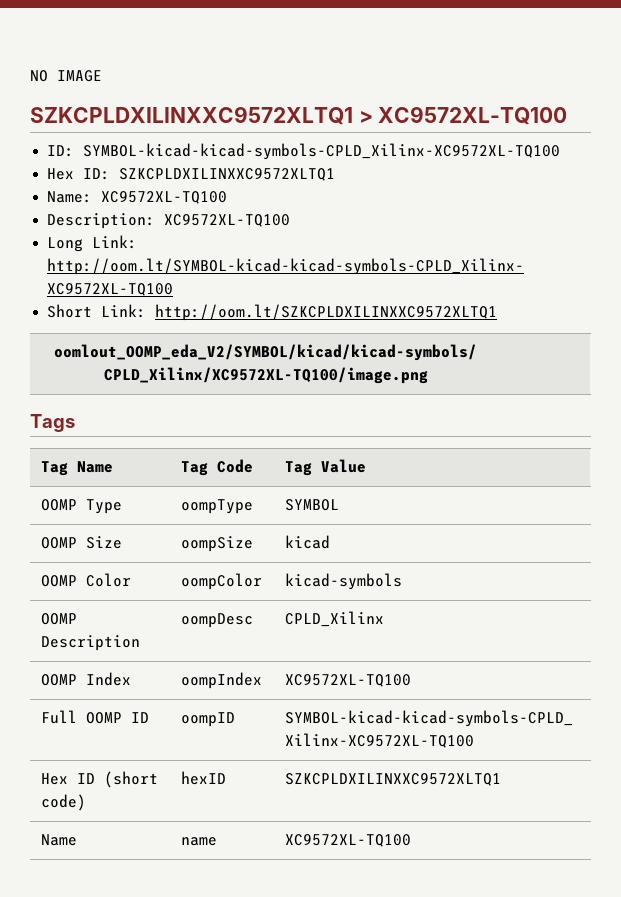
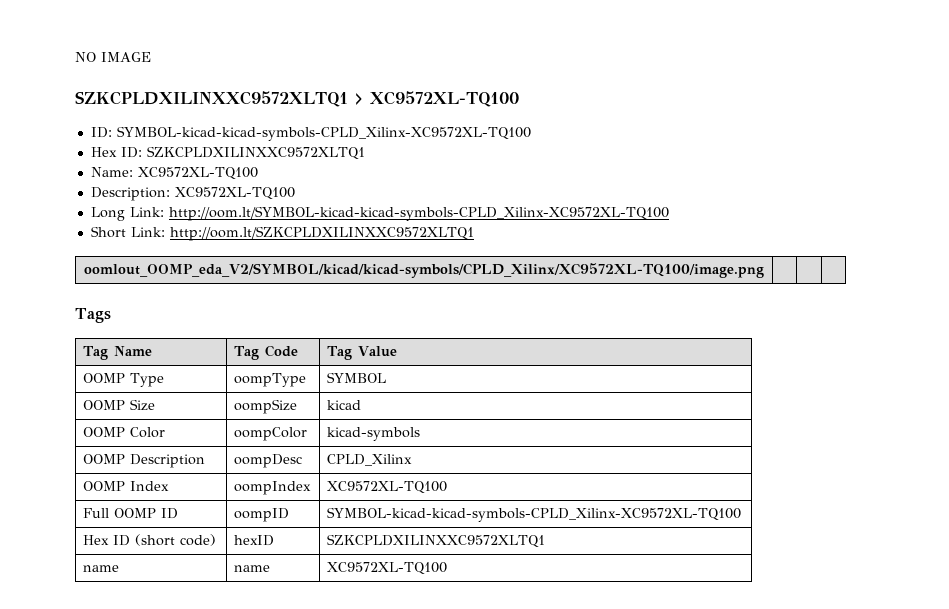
[41,834,78,846] Name -> [83,565,120,572] name

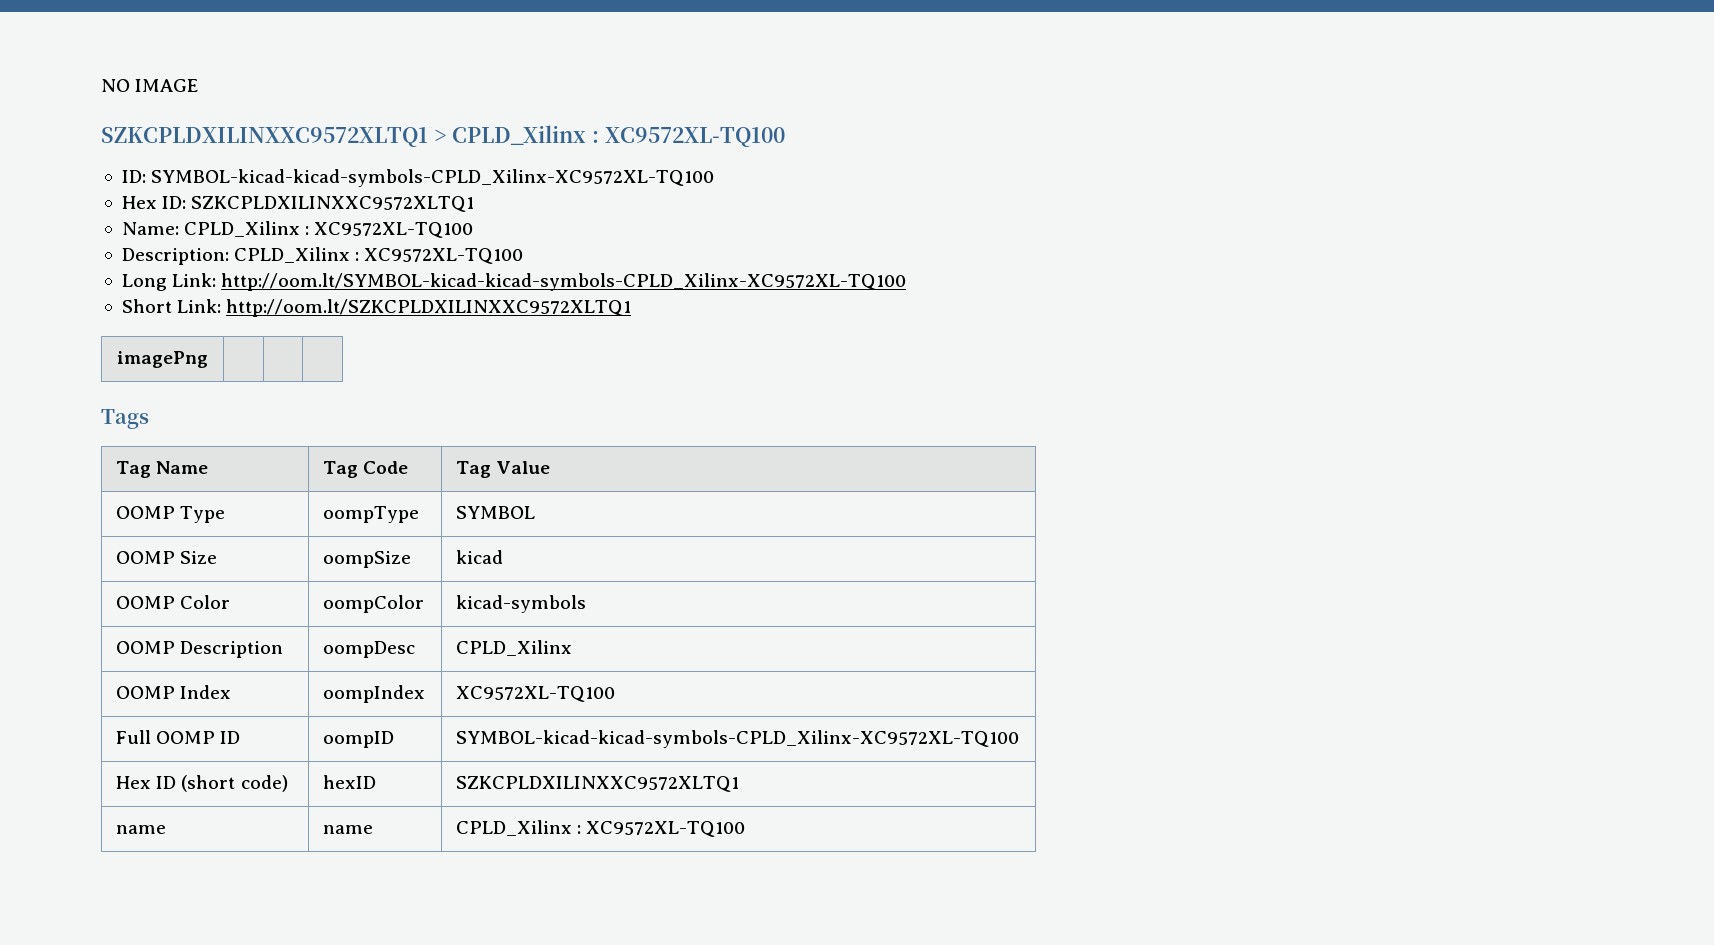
(363, 99) none -> [452,125,600,145] CPLD_Xilinx :
(133, 172) none -> [184,221,310,237] CPLD_Xilinx :
(170, 194) none -> [234,247,360,263] CPLD_Xilinx :
[84,263,764,278] oomlout_OOMP_eda_V2/SYMBOL/kicad/kicad-symbols/CPLD_Xilinx/XC9572XL-TQ100/image.png -> [117,351,208,368] imagePng
(271, 568) none -> [456,820,582,836] CPLD_Xilinx :

